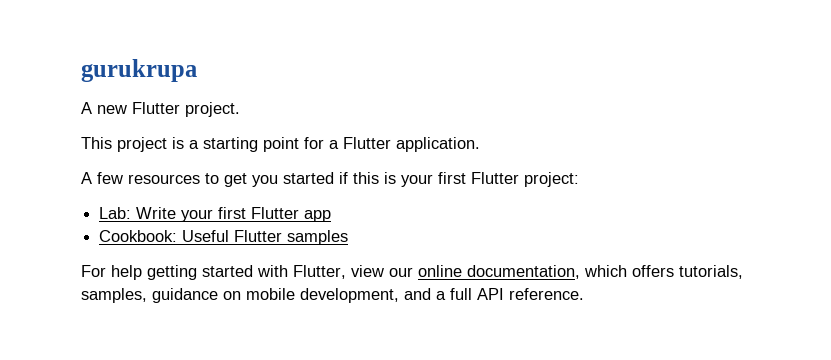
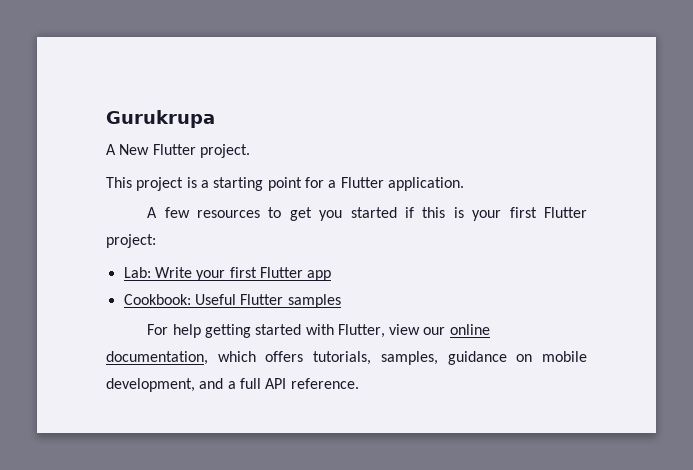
[81,59,197,82] [81,102,127,114] gurukrupa // A new -> [106,110,215,128] [106,144,150,155] Gurukrupa // A New

